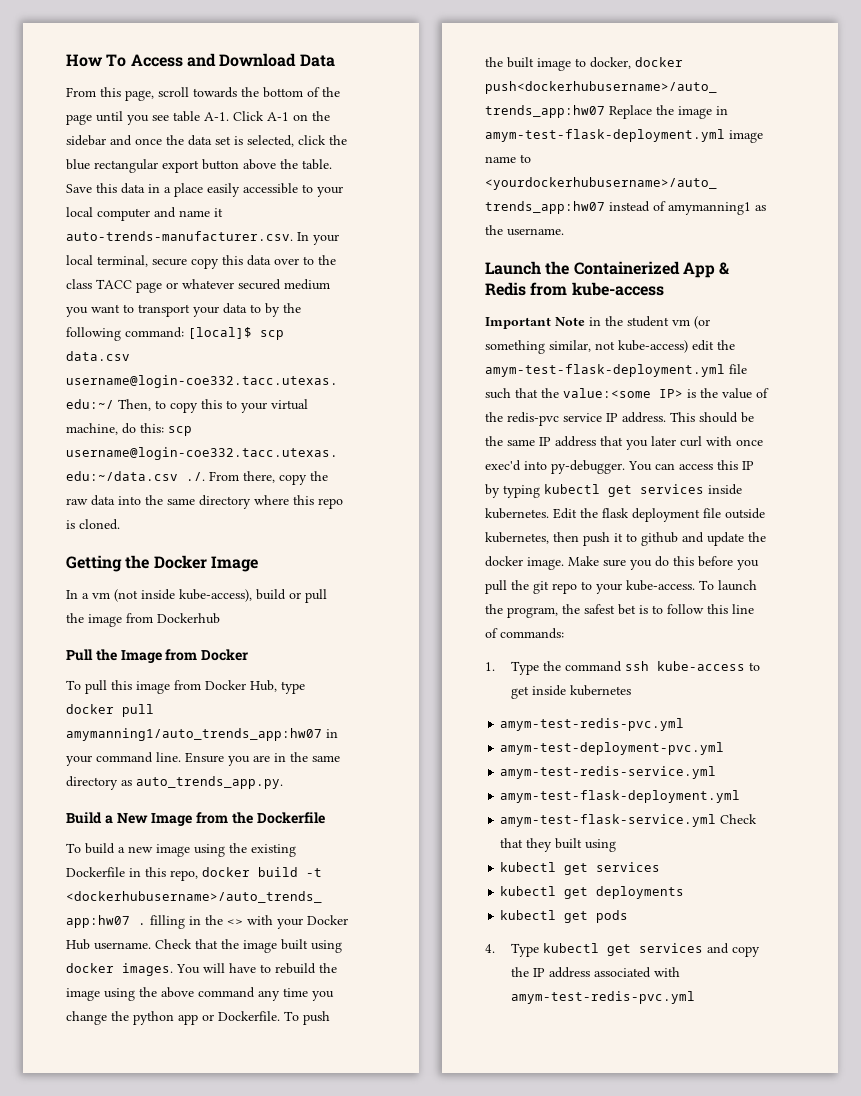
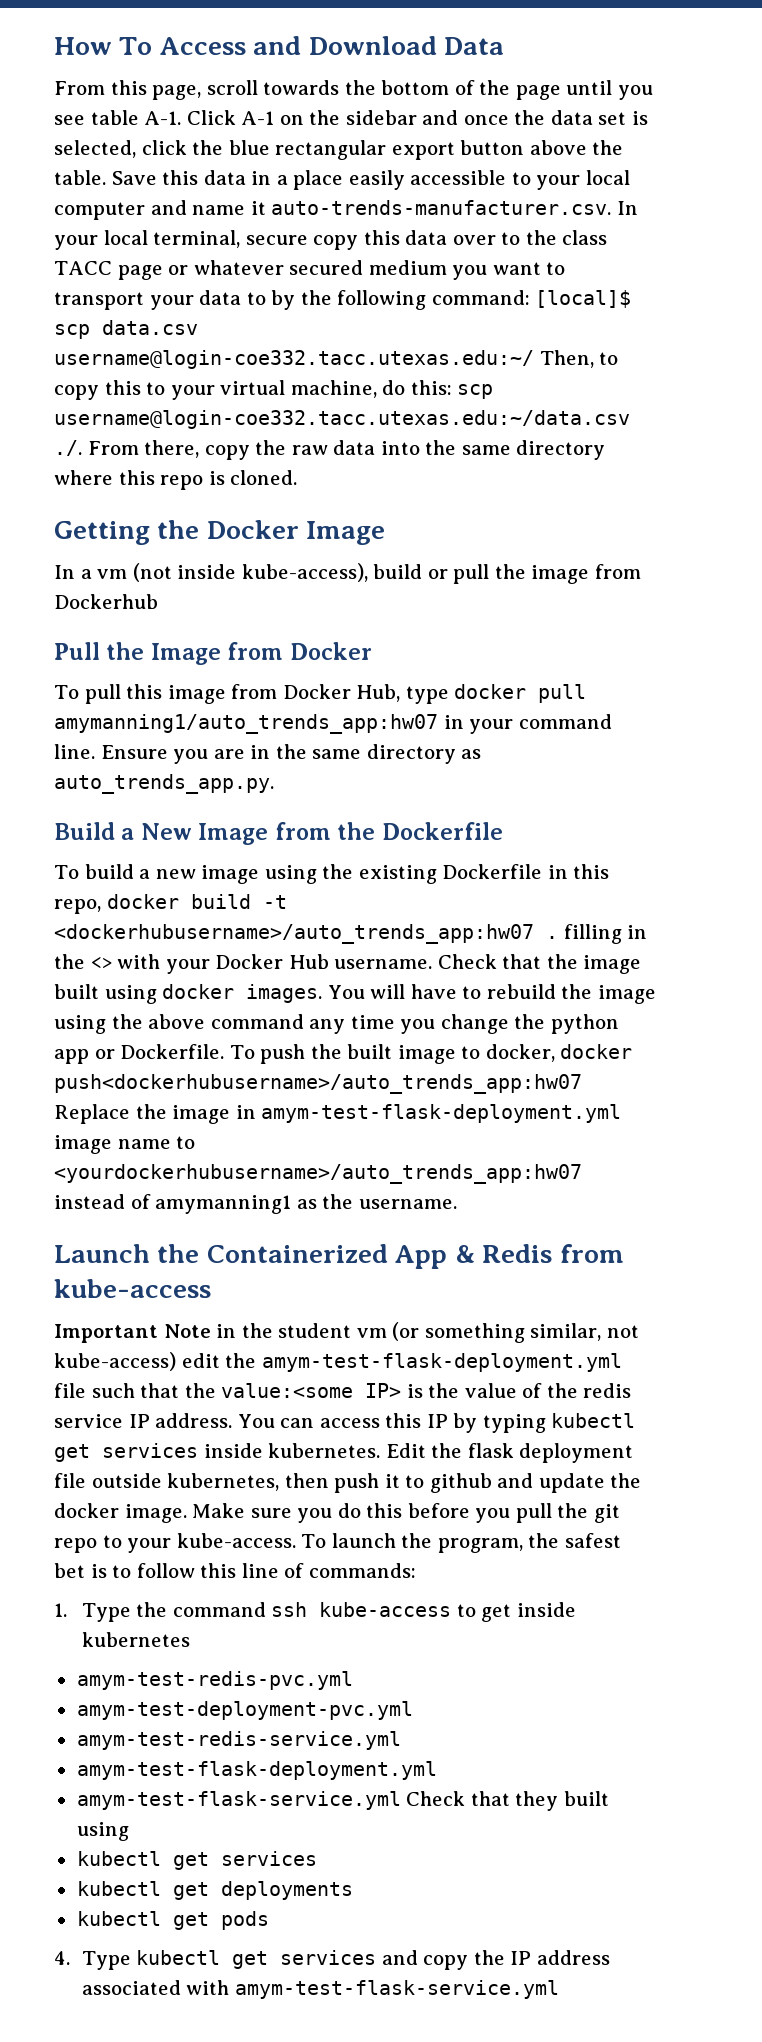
[507,412,559,426] redis-pvc -> [583,1383,632,1398] redis
[670,412,754,423] [485,436,763,450] [485,460,625,474] This should be the same IP address that you later curl with once exec'd into py-debugger. -> (233, 1420) none
[511,991,696,1004] amym-test-redis-pvc.yml -> [234,1980,559,1999] amym-test-flask-service.yml

